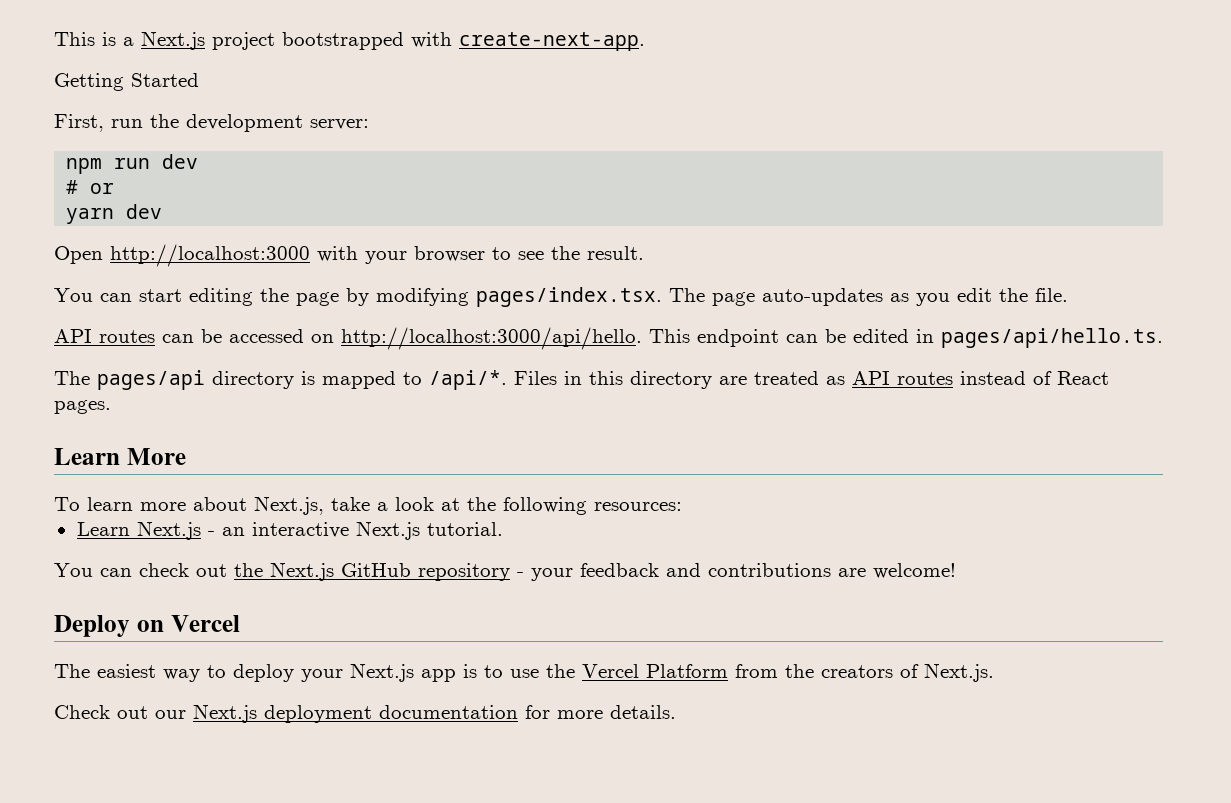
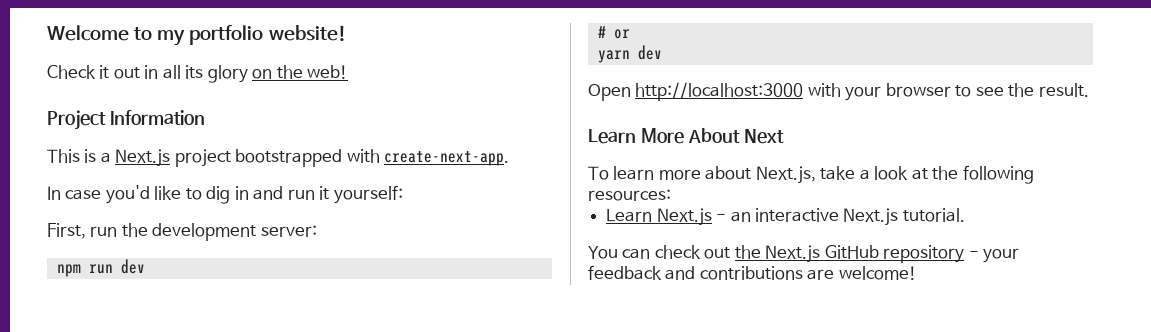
(54, 39) none -> [47,25,346,46] [47,65,349,83] [47,110,205,130] Welcome to my portfolio website! // Check it out in all its glory on the web! // Project Information //
[54,73,199,91] Getting Started -> [47,185,403,204] In case you'd like to dig in and run it yourself:
[54,287,1068,307] [54,327,1163,350] [54,370,1109,390] [54,400,111,414] // You can start editing the page by modifying pages/index.tsx. The page auto-updates as you edit the file. // API routes can be accessed on http://localhost:3000/api/hello. This endpoint can be edited in pages/api/hello.ts. // The pages/api directory is mapped to /api/*. Files in this directory are treated as API routes instead of React pages. -> (1089, 90) none
(186, 456) none -> [687,128,784,144] About Next
[54,615,240,637] [54,663,994,682] [54,704,676,723] // Deploy on Vercel // The easiest way to deploy your Next.js app is to use the Vercel Platform from the creators of Next.js. // Check out our Next.js deployment documentation for more details. -> (917, 273) none

